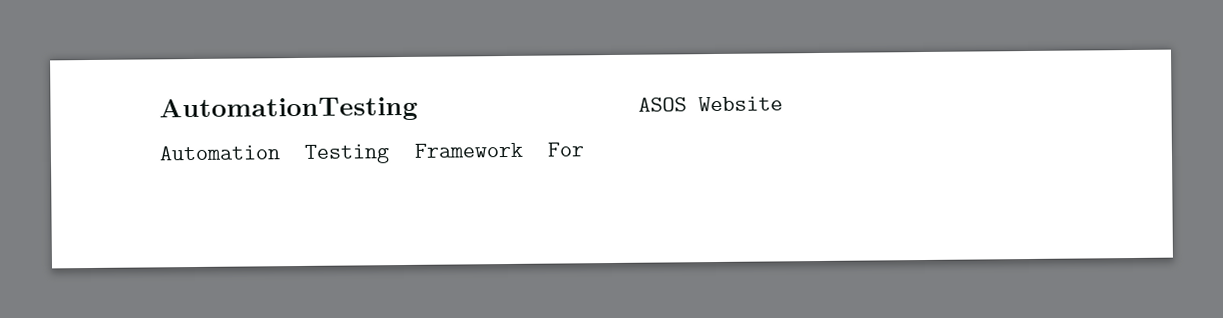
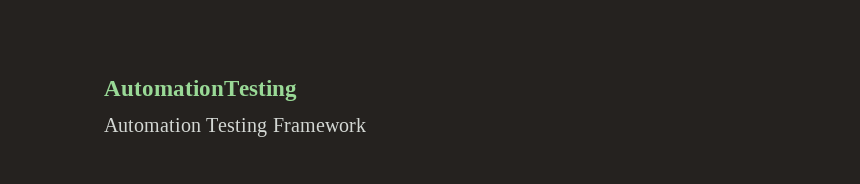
[547,142,584,157] [638,96,783,112] For ASOS Website -> (366, 125) none

